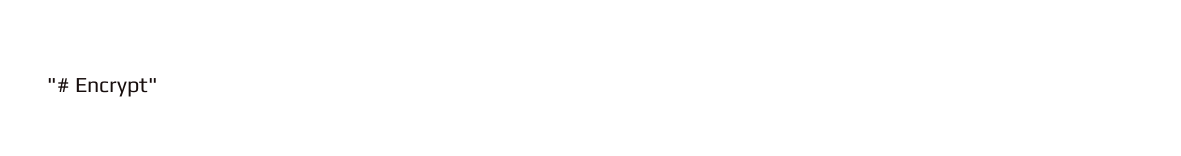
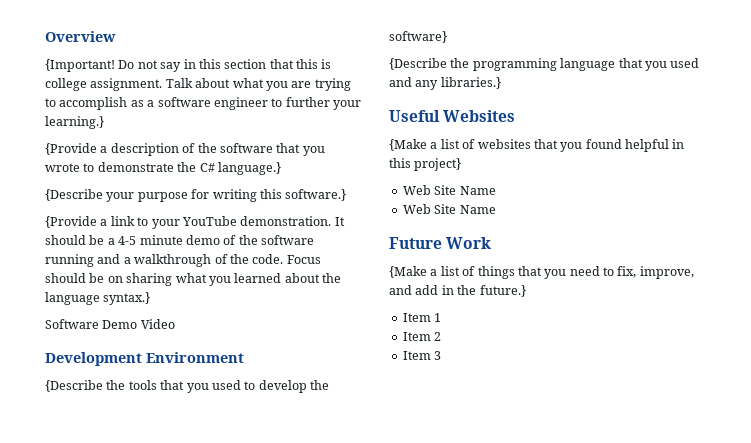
[47,78,158,97] "# Encrypt" -> [45,31,116,42] [45,59,332,72] [45,78,351,91] [45,97,361,110] [45,116,104,129] [45,143,325,156] [45,162,281,175] [45,189,347,202] [45,216,345,229] [45,235,314,245] [45,254,321,267] [45,273,341,286] [45,292,151,305] [45,319,175,329] [45,352,244,366] [45,380,329,393] [389,31,447,43] [389,58,700,71] [389,77,501,90] [389,110,516,122] [389,139,685,152] [389,158,462,171] [402,185,496,195] [402,204,496,214] [389,237,492,249] [389,266,694,279] [389,285,526,297] [402,313,442,322] [402,332,442,341] [402,351,442,360] Overview // {Important! Do not say in this section that this is college assignment. Talk about what you are trying to accomplish as a software engineer to further your learning.} // {Provide a description of the software that you wrote to demonstrate the C# language.} // {Describe your purpose for writing this software.} // {Provide a link to your YouTube demonstration. It should be a 4-5 minute demo of the software running and a walkthrough of the code. Focus should be on sharing what you learned about the language syntax.} // Software Demo Video // Development Environment // {Describe the tools that you used to develop the software} // {Describe the programming language that you used and any libraries.} // Useful Websites // {Make a list of websites that you found helpful in this project} // Web Site Name // Web Site Name // Future Work // {Make a list of things that you need to fix, improve, and add in the future.} // Item 1 // Item 2 // Item 3

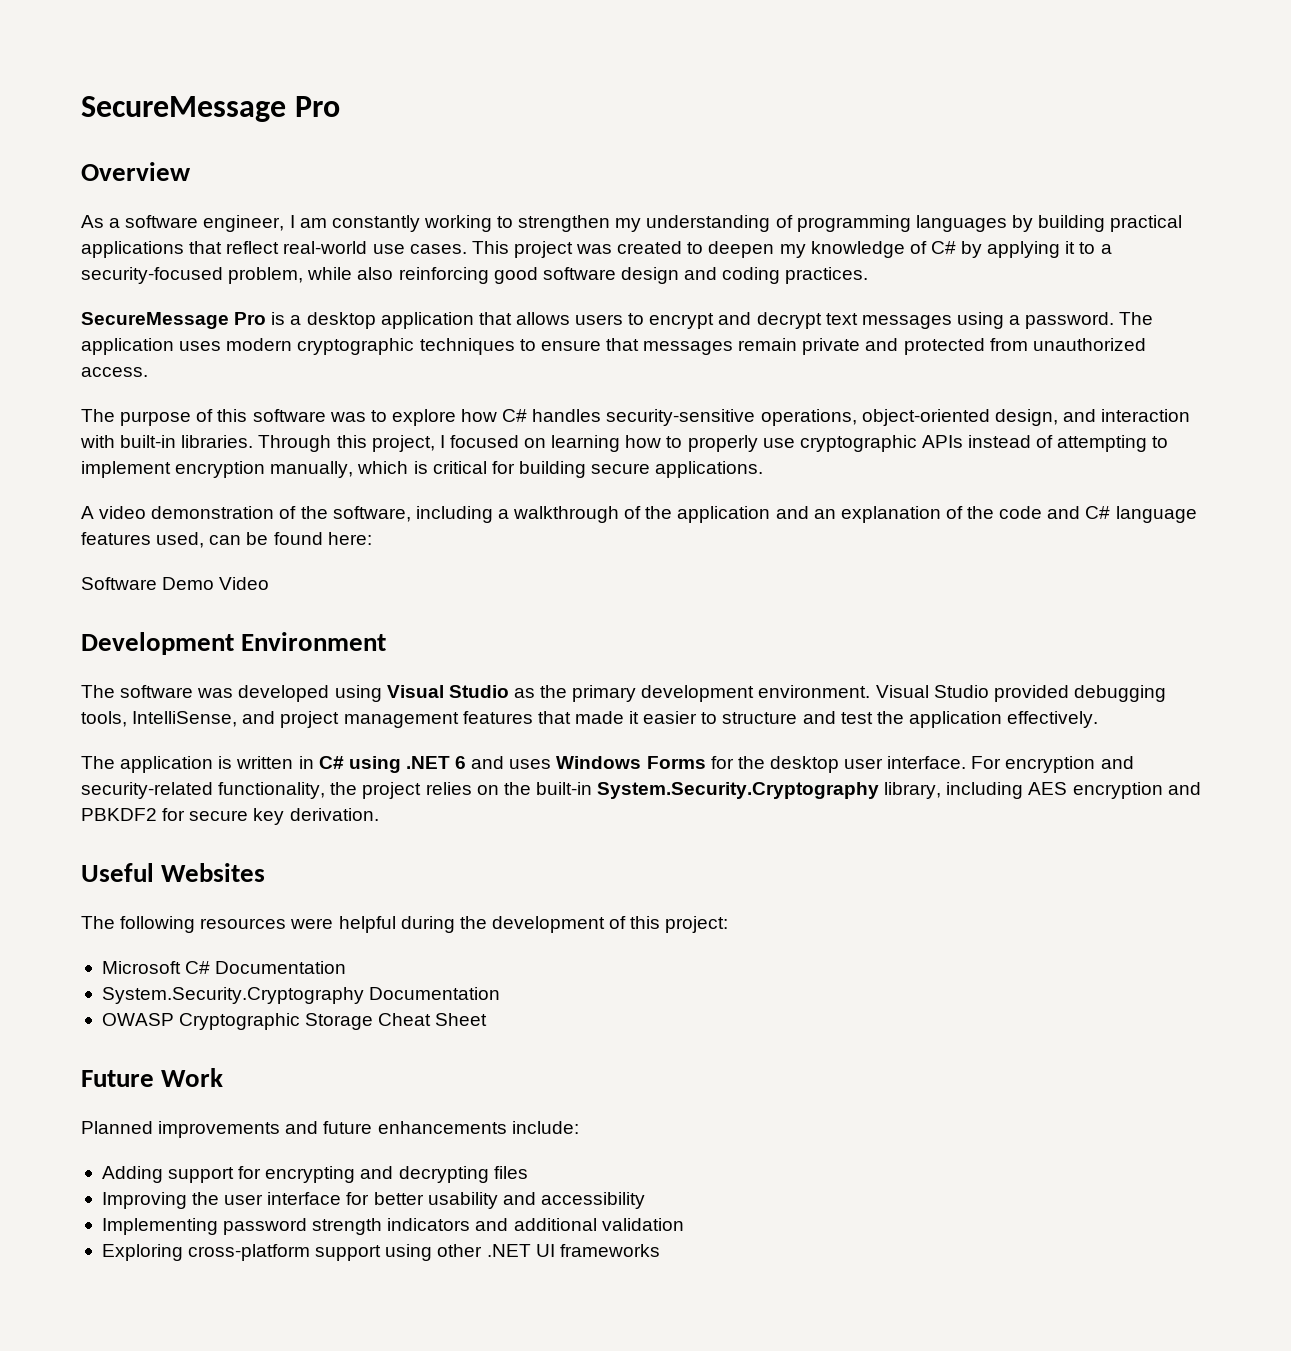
(45, 36) none -> [81,96,340,122] SecureMessage Pro //
[45,59,332,72] [45,78,351,91] [45,97,361,110] [45,116,104,129] [45,143,325,156] [45,162,281,175] [45,189,347,202] [45,216,345,229] [45,235,314,245] [45,254,321,267] [45,273,341,286] [45,292,151,305] {Important! Do not say in this section that this is college assignment. Talk about what you are trying to accomplish as a software engineer to further your learning.} // {Provide a description of the software that you wrote to demonstrate the C# language.} // {Describe your purpose for writing this software.} // {Provide a link to your YouTube demonstration. It should be a 4-5 minute demo of the software running and a walkthrough of the code. Focus should be on sharing what you learned about the language syntax.} -> [81,215,1183,232] [81,241,1112,258] [81,267,869,284] [81,312,1154,329] [81,338,1146,355] [81,367,148,377] [81,409,1191,426] [80,435,1169,452] [81,461,764,478] [81,506,1197,523] [81,532,372,548] As a software engineer, I am constantly working to strengthen my understanding of programming languages by building practical applications that reflect real-world use cases. This project was created to deepen my knowledge of C# by applying it to a security-focused problem, while also reinforcing good software design and coding practices. // SecureMessage Pro is a desktop application that allows users to encrypt and decrypt text messages using a password. The application uses modern cryptographic techniques to ensure that messages remain private and protected from unauthorized access. // The purpose of this software was to explore how C# handles security-sensitive operations, object-oriented design, and interaction with built-in libraries. Through this project, I focused on learning how to properly use cryptographic APIs instead of attempting to implement encryption manually, which is critical for building secure applications. // A video demonstration of the software, including a walkthrough of the application and an explanation of the code and C# language features used, can be found here:
[45,380,329,393] [389,31,447,43] [389,58,700,71] [389,77,501,90] [389,110,516,122] [389,139,685,152] [389,158,462,171] [402,185,496,195] [402,204,496,214] [389,237,492,249] [389,266,694,279] [389,285,526,297] [402,313,442,322] [402,332,442,341] [402,351,442,360] {Describe the tools that you used to develop the software} // {Describe the programming language that you used and any libraries.} // Useful Websites // {Make a list of websites that you found helpful in this project} // Web Site Name // Web Site Name // Future Work // {Make a list of things that you need to fix, improve, and add in the future.} // Item 1 // Item 2 // Item 3 -> [81,685,1166,702] [81,711,1099,728] [81,756,1134,773] [81,782,1201,799] [81,808,379,825] [81,863,266,882] [81,916,729,933] [101,961,347,974] [101,987,501,1004] [101,1013,488,1030] [81,1068,224,1087] [81,1121,579,1138] [101,1166,528,1183] [101,1192,645,1209] [101,1218,684,1235] [101,1244,660,1261] The software was developed using Visual Studio as the primary development environment. Visual Studio provided debugging tools, IntelliSense, and project management features that made it easier to structure and test the application effectively. // The application is written in C# using .NET 6 and uses Windows Forms for the desktop user interface. For encryption and security-related functionality, the project relies on the built-in System.Security.Cryptography library, including AES encryption and PBKDF2 for secure key derivation. // Useful Websites // The following resources were helpful during the development of this project: // Microsoft C# Documentation // System.Security.Cryptography Documentation // OWASP Cryptographic Storage Cheat Sheet // Future Work // Planned improvements and future enhancements include: // Adding support for encrypting and decrypting files // Improving the user interface for better usability and accessibility // Implementing password strength indicators and additional validation // Exploring cross-platform support using other .NET UI frameworks

